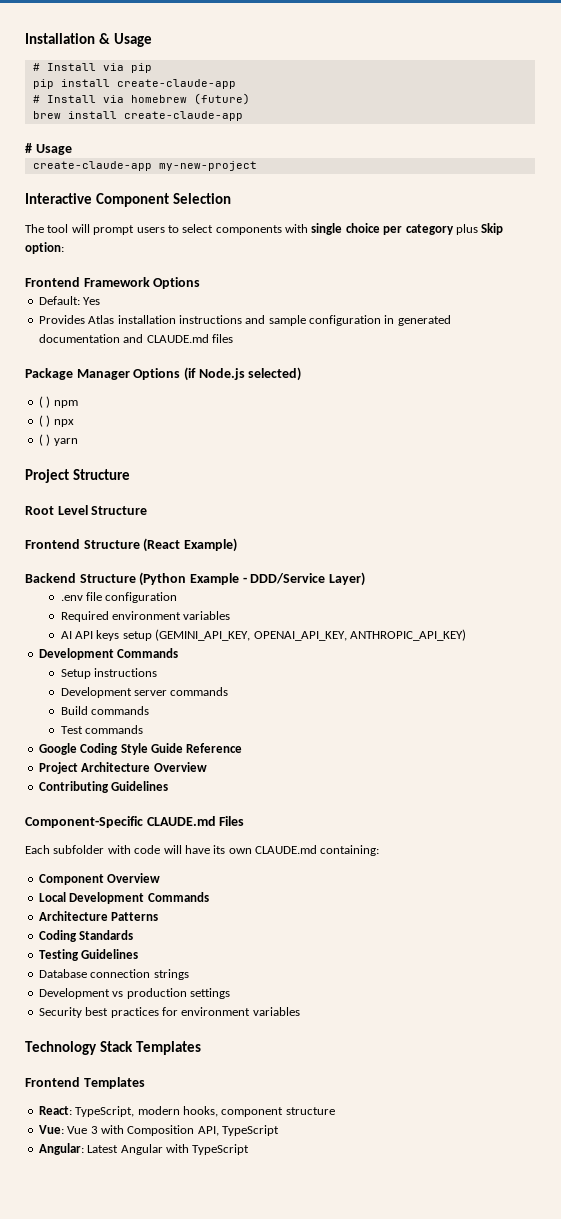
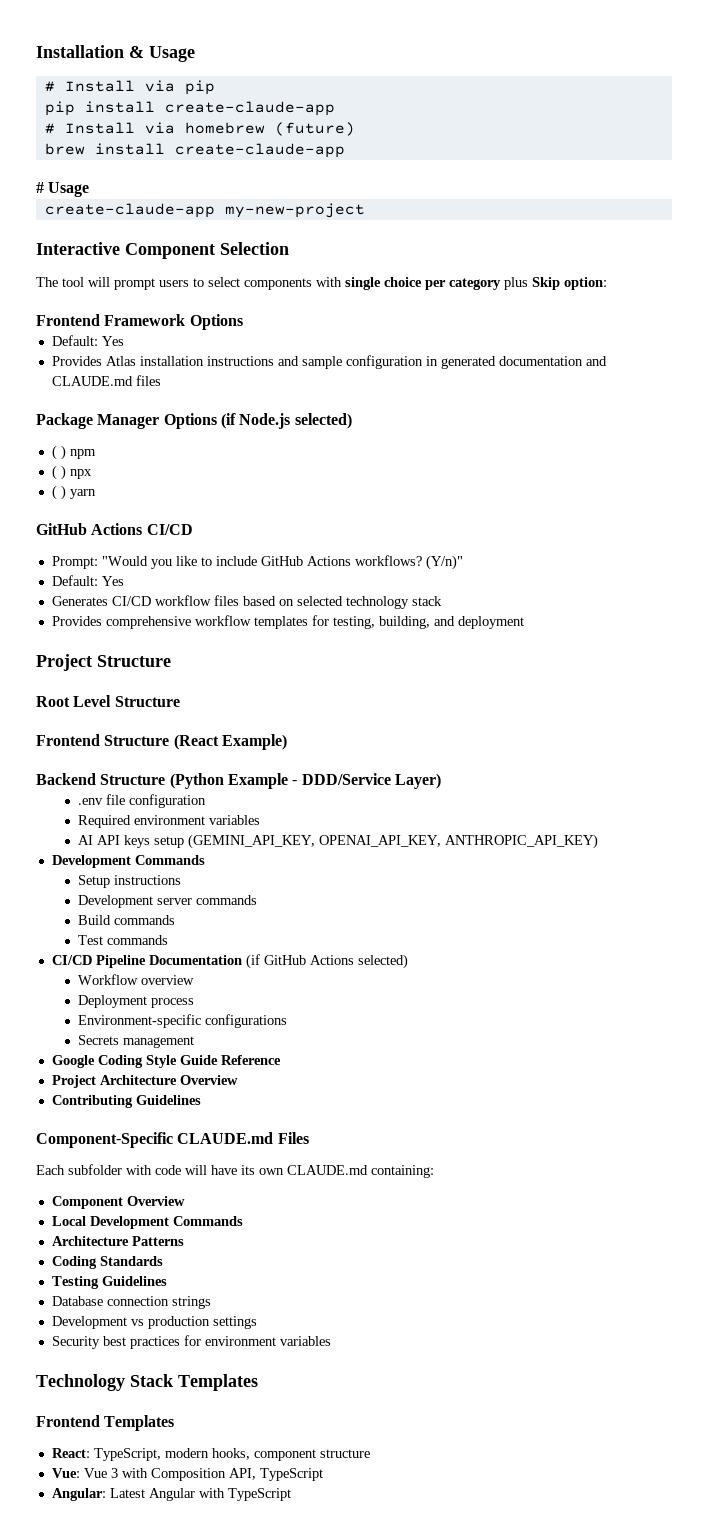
(78, 442) none -> [36,523,193,535] [51,555,463,570] [51,575,124,586] [51,595,442,609] [51,615,524,629] // GitHub Actions CI/CD // Prompt: "Would you like to include GitHub Actions workflows? (Y/n)" // Default: Yes // Generates CI/CD workflow files based on selected technology stack // Provides comprehensive workflow templates for testing, building, and deployment
(144, 729) none -> [51,954,408,969] [78,974,195,985] [78,995,195,1008] [78,1014,288,1028] [78,1035,195,1048] // CI/CD Pipeline Documentation (if GitHub Actions selected) // Workflow overview // Deployment process // Environment-specific configurations // Secrets management

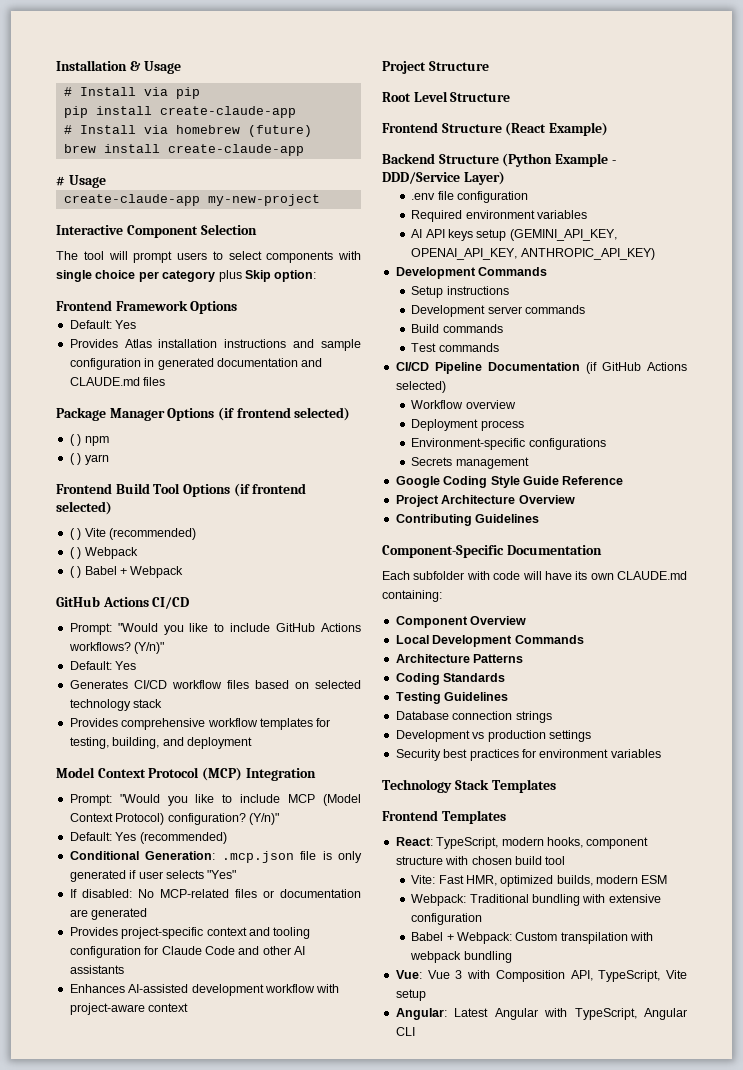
[239,413,291,429] Node.js -> [236,407,291,418] frontend
[69,469,92,479] [51,485,96,500] npx // ( ) yarn -> [84,454,109,465] [56,483,307,497] [56,501,112,515] [69,528,196,540] [69,547,138,559] [69,566,184,578] yarn // Frontend Build Tool Options (if frontend selected) // ( ) Vite (recommended) // ( ) Webpack // ( ) Babel + Webpack
(524, 622) none -> [56,767,316,781] [69,794,361,806] [69,813,279,825] [69,832,227,844] [69,851,362,863] [69,870,237,882] [69,889,361,898] [69,908,148,920] [69,927,311,939] [69,946,305,958] [69,965,124,974] [69,984,340,996] [69,1003,189,1015] // Model Context Protocol (MCP) Integration // Prompt: "Would you like to include MCP (Model Context Protocol) configuration? (Y/n)" // Default: Yes (recommended) // Conditional Generation: .mcp.json file is only generated if user selects "Yes" // If disabled: No MCP-related files or documentation are generated // Provides project-specific context and tooling configuration for Claude Code and other AI assistants // Enhances AI-assisted development workflow with project-aware context
[177,1132,309,1144] CLAUDE.md Files -> [506,545,602,555] Documentation
(370, 1453) none -> [445,856,566,865] [411,875,668,887] [411,894,661,906] [411,913,483,925] [411,932,654,944] [410,951,512,963] with chosen build tool // Vite: Fast HMR, optimized builds, modern ESM // Webpack: Traditional bundling with extensive configuration // Babel + Webpack: Custom transpilation with webpack bundling
[259,1468,323,1481] TypeScript -> [598,970,687,982] [395,989,426,1001] TypeScript, Vite setup
[227,1488,291,1501] TypeScript -> [574,1008,687,1020] [395,1027,415,1036] TypeScript, Angular CLI

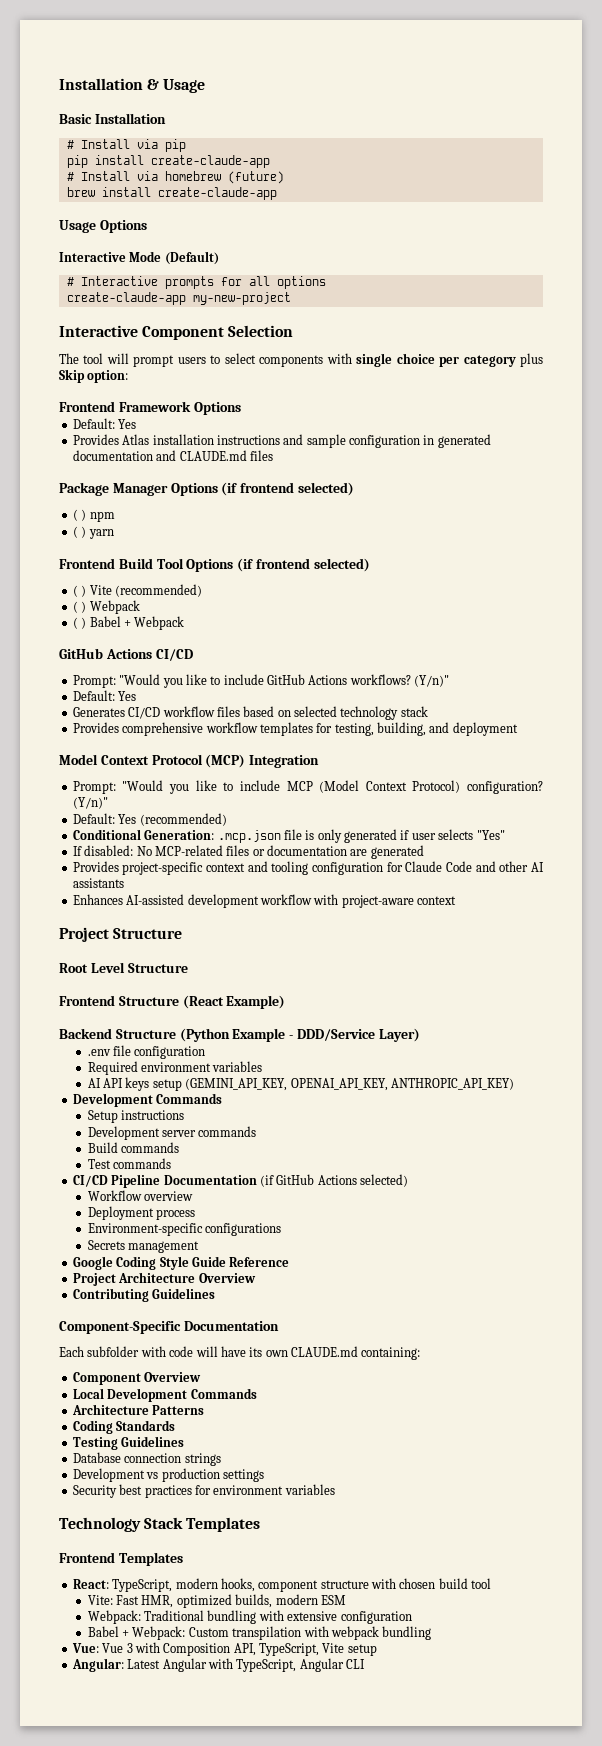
(181, 67) none -> [59,113,166,124] // Basic Installation
[56,175,106,188] # Usage -> [59,220,147,233] [59,251,219,265] [66,276,326,289] Usage Options // Interactive Mode (Default) // # Interactive prompts for all options

